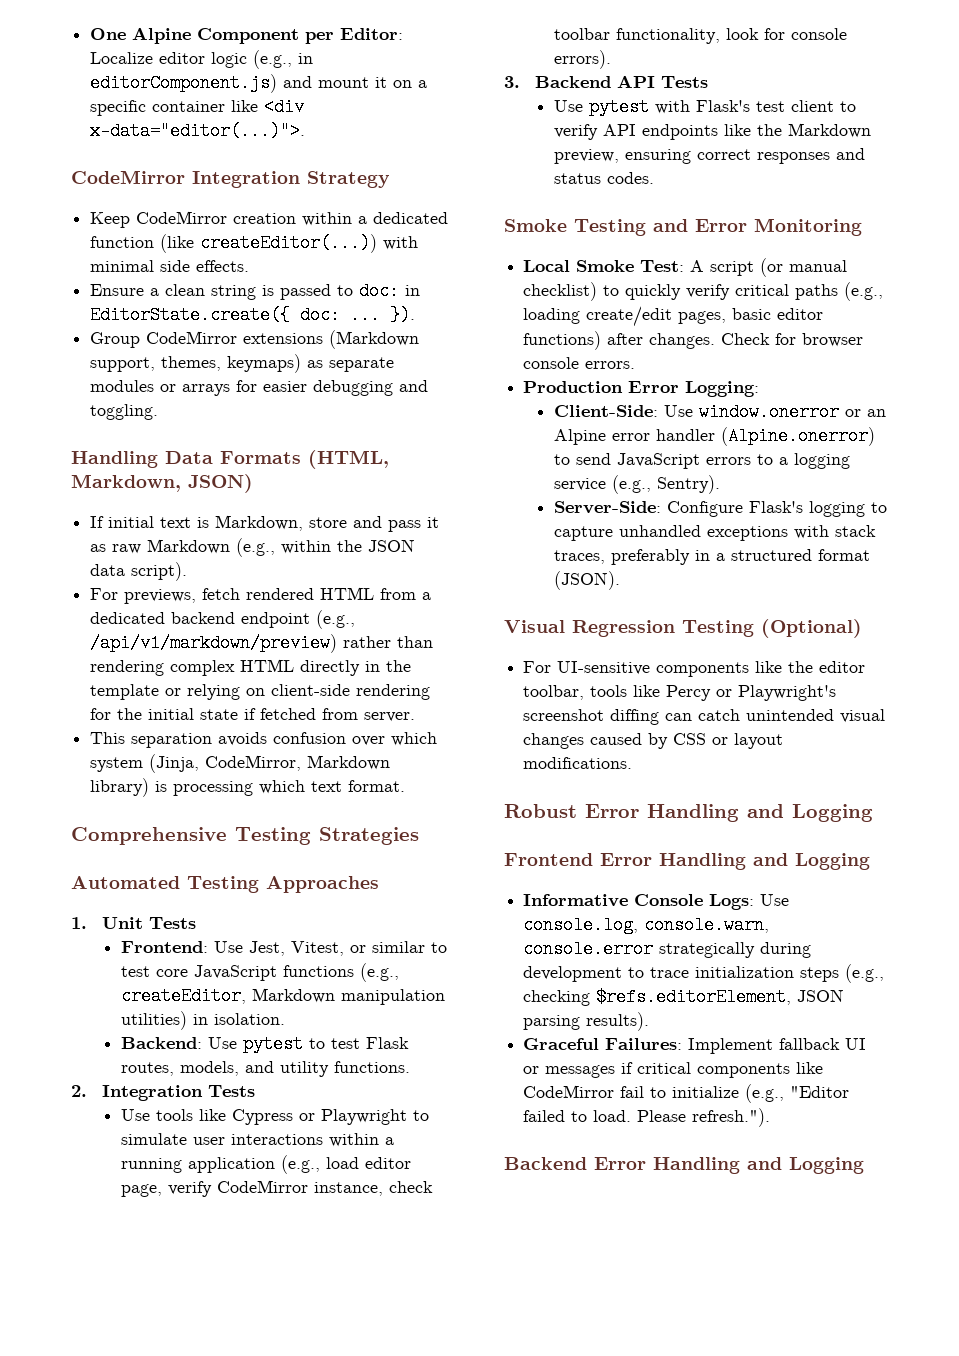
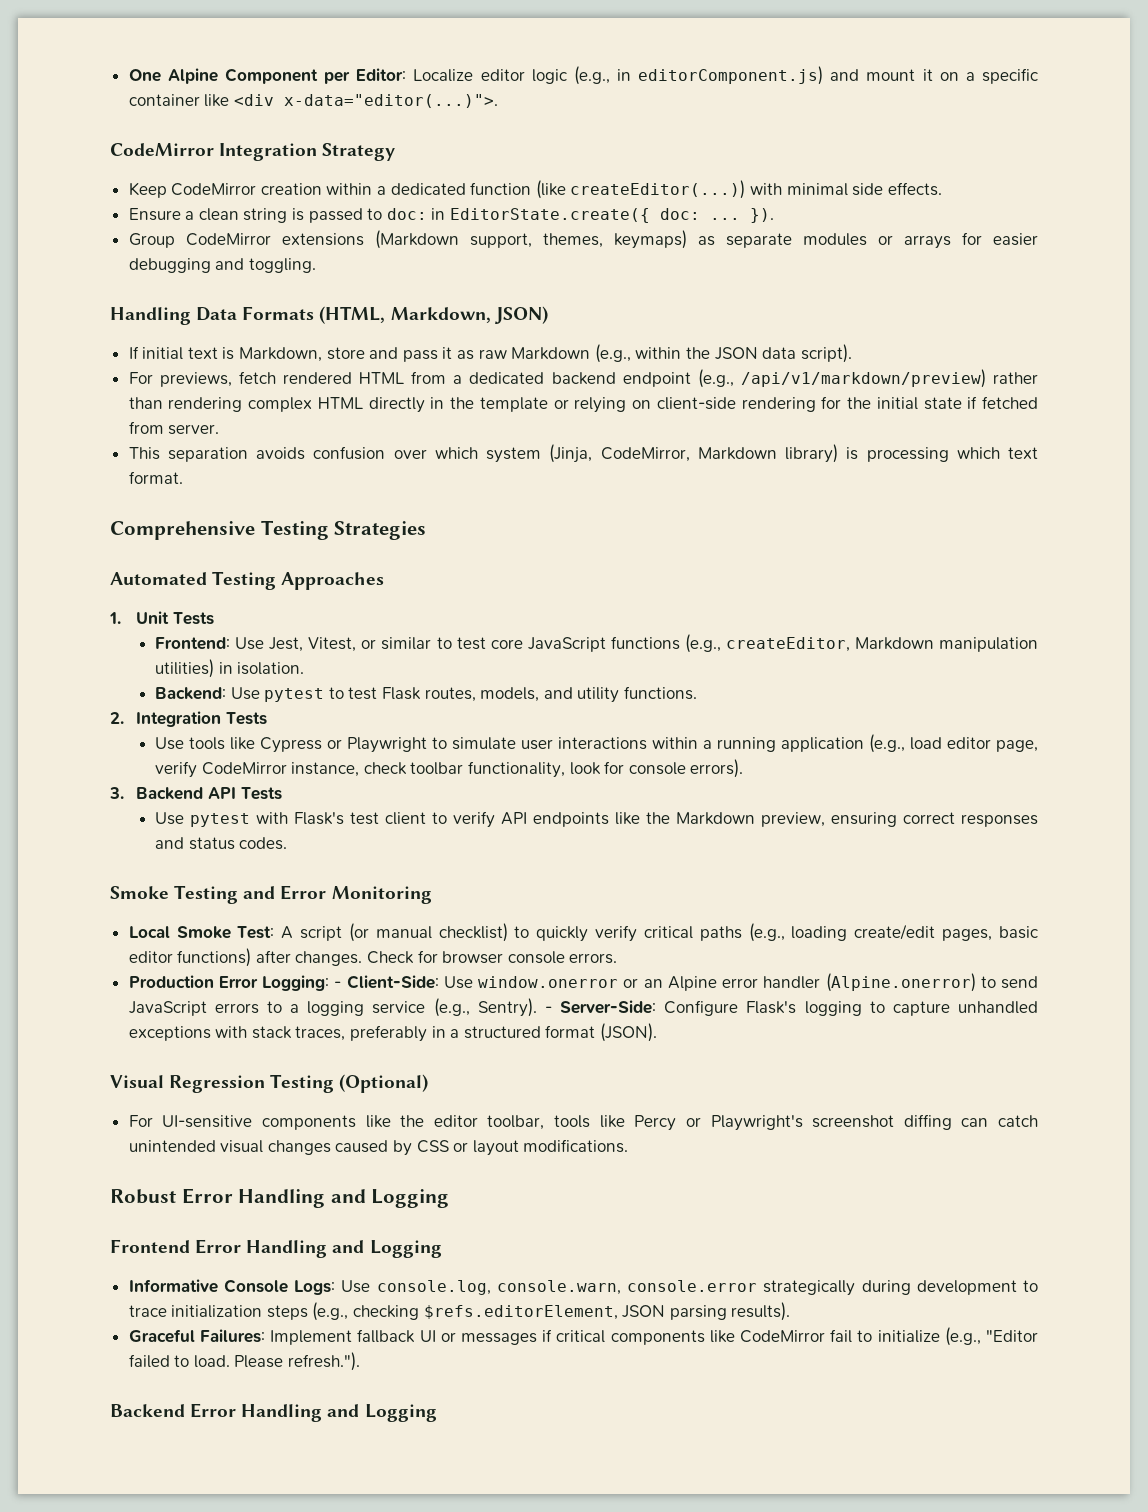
(760, 389) // -> [334,981,342,988] -
(721, 484) // -> [544,1006,552,1013] -

